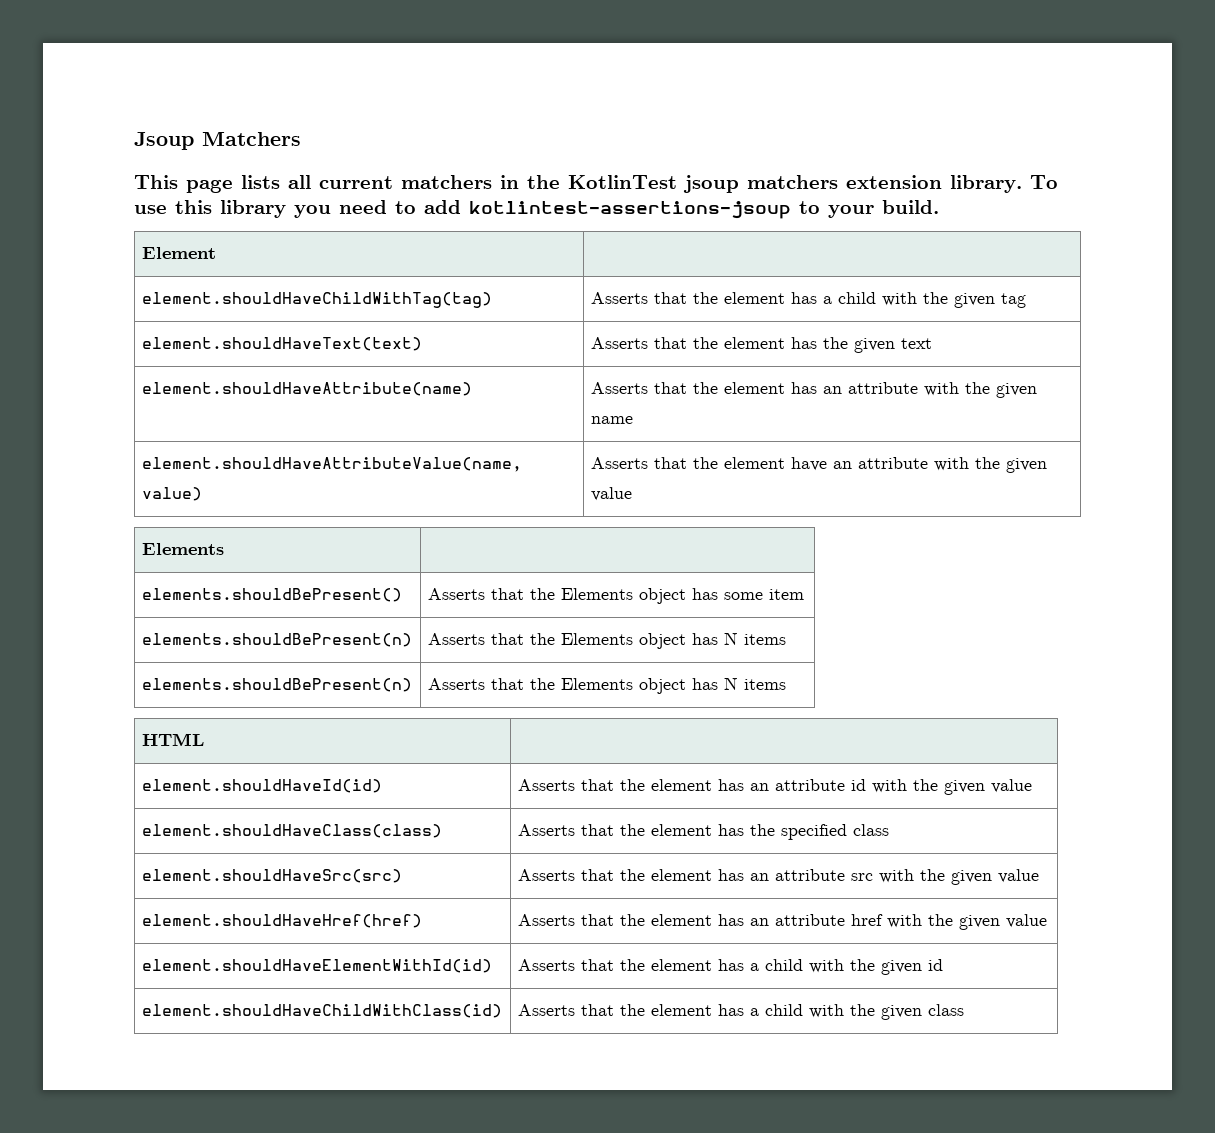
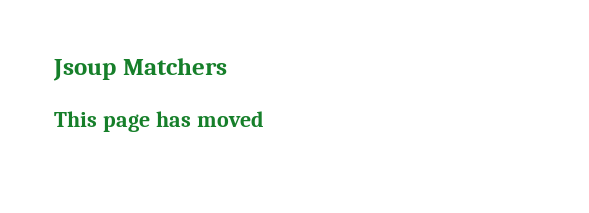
[241,175,1058,193] [134,200,939,219] [141,247,216,259] [141,292,492,308] [590,292,1026,308] [141,337,422,351] [590,337,932,353] [141,382,472,396] [590,382,1037,398] [590,416,633,424] [141,457,522,472] [141,487,202,501] [590,457,1047,473] [590,487,632,501] [141,543,224,555] [141,588,402,602] [427,588,804,604] [141,633,412,647] [427,632,786,649] [141,678,412,692] [427,677,786,694] [141,733,204,746] [141,779,382,793] [517,779,1032,795] [141,824,442,838] [517,824,889,840] [141,869,402,883] [517,869,1039,885] [141,914,422,928] [517,914,1047,930] [141,959,492,973] [517,959,943,975] [141,1004,502,1018] [517,1004,964,1020] lists all current matchers in the KotlinTest jsoup matchers extension library. To use this library you need to add kotlintest-assertions-jsoup to your build. // Element | // element.shouldHaveChildWithTag(tag) | Asserts that the element has a child with the given tag // element.shouldHaveText(text) | Asserts that the element has the given text // element.shouldHaveAttribute(name) | Asserts that the element has an attribute with the given name // element.shouldHaveAttributeValue(name, value) | Asserts that the element have an attribute with the given value // Elements | // elements.shouldBePresent() | Asserts that the Elements object has some item // elements.shouldBePresent(n) | Asserts that the Elements object has N items // elements.shouldBePresent(n) | Asserts that the Elements object has N items // HTML | // element.shouldHaveId(id) | Asserts that the element has an attribute id with the given value // element.shouldHaveClass(class) | Asserts that the element has the specified class // element.shouldHaveSrc(src) | Asserts that the element has an attribute src with the given value // element.shouldHaveHref(href) | Asserts that the element has an attribute href with the given value // element.shouldHaveElementWithId(id) | Asserts that the element has a child with the given id // element.shouldHaveChildWithClass(id) | Asserts that the element has a child with the given class -> [155,111,264,127] has moved

